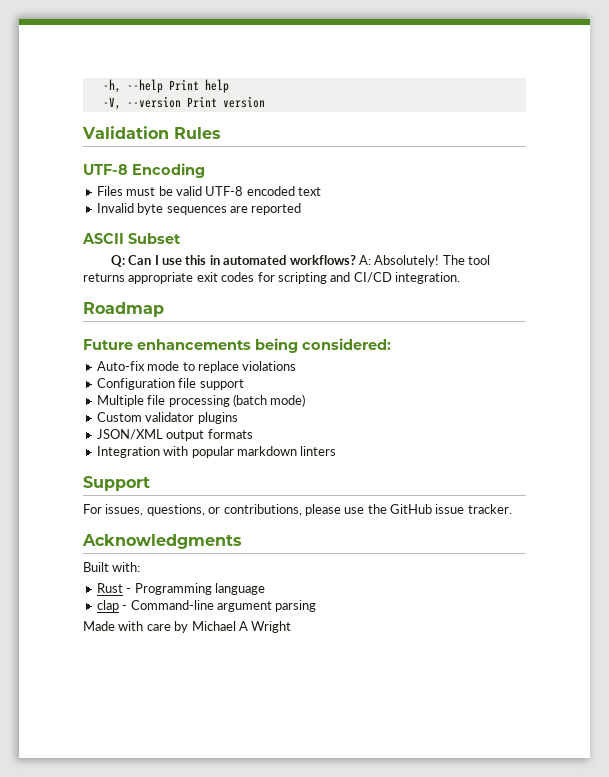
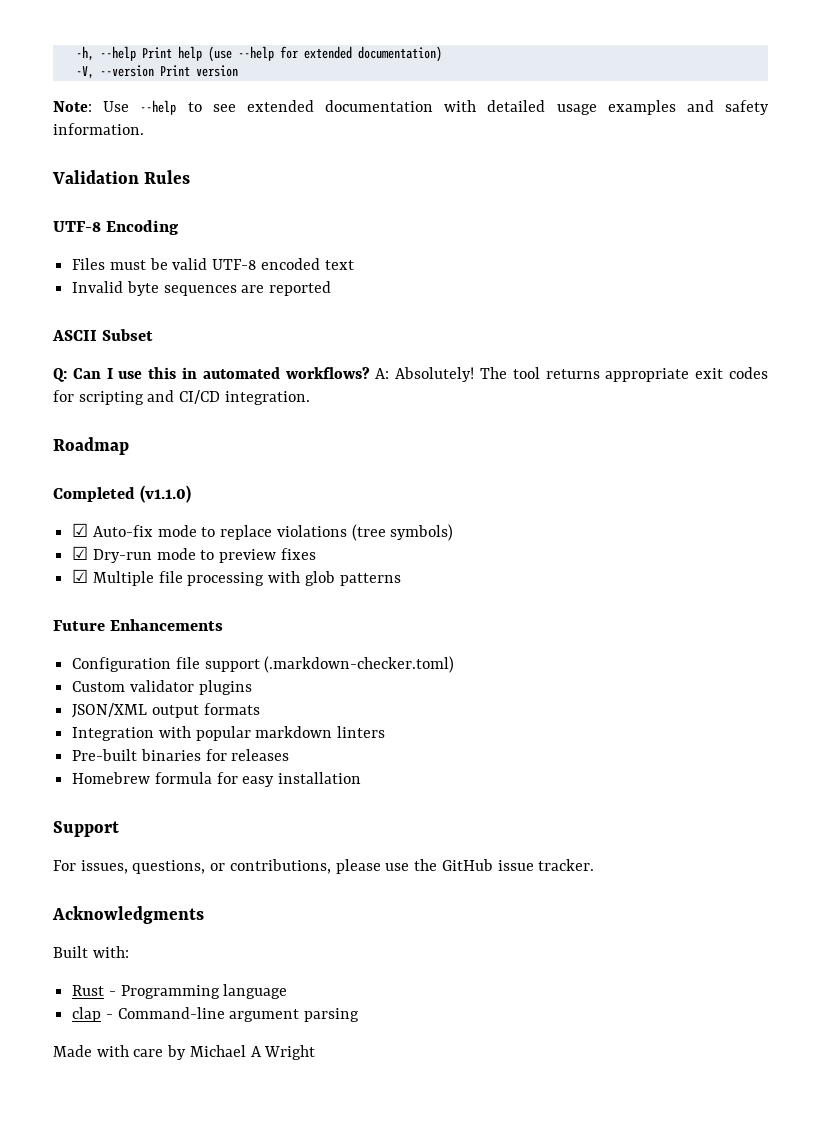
(229, 86) none -> [207,46,442,62] (use --help for extended documentation)
(265, 102) none -> [53,100,769,115] [53,123,144,135] // Note: Use --help to see extended documentation with detailed usage examples and safety information.
[83,338,391,353] Future enhancements being considered: // -> [53,485,191,503] [72,523,89,537] Completed (v1.1.0) // ☑
[96,378,244,390] [96,394,306,407] // Configuration file support // Multiple file processing (batch mode) -> [351,524,454,541] [72,546,316,563] [72,569,401,586] [53,619,223,631] [72,656,455,673] (tree symbols) // ☑ Dry-run mode to preview fixes // ☑ Multiple file processing with glob patterns // Future Enhancements // Configuration file support (.markdown-checker.toml)
(337, 451) none -> [72,749,290,761] [72,772,362,787] // Pre-built binaries for releases // Homebrew formula for easy installation

